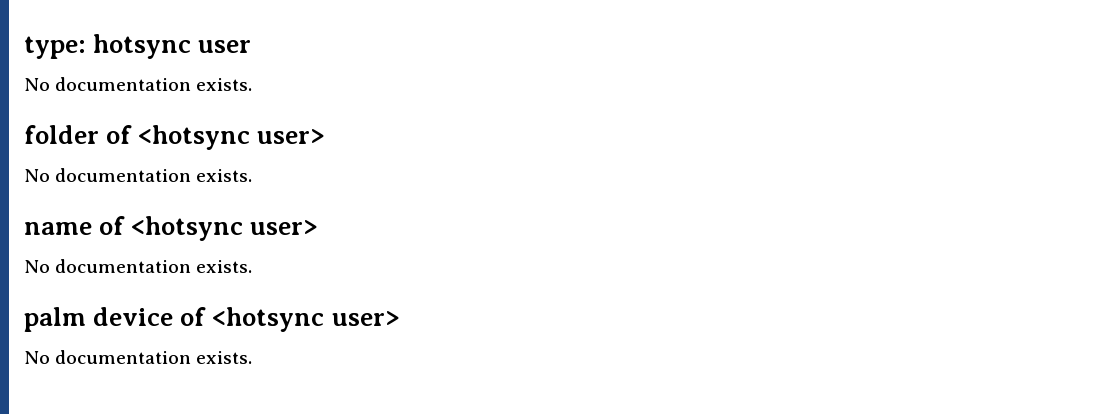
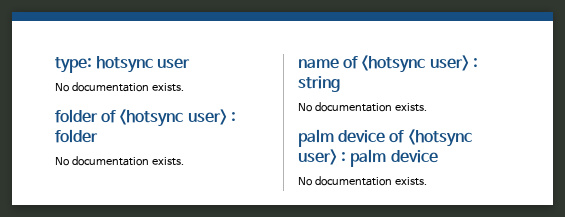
(326, 136) none -> [230,112,236,122] [55,129,98,143] : folder
(319, 227) none -> [472,58,478,68] [298,76,340,92] : string
(400, 318) none -> [341,149,438,167] : palm device

